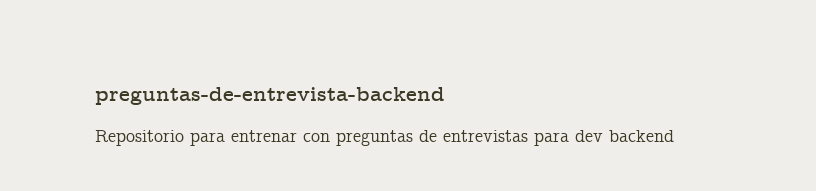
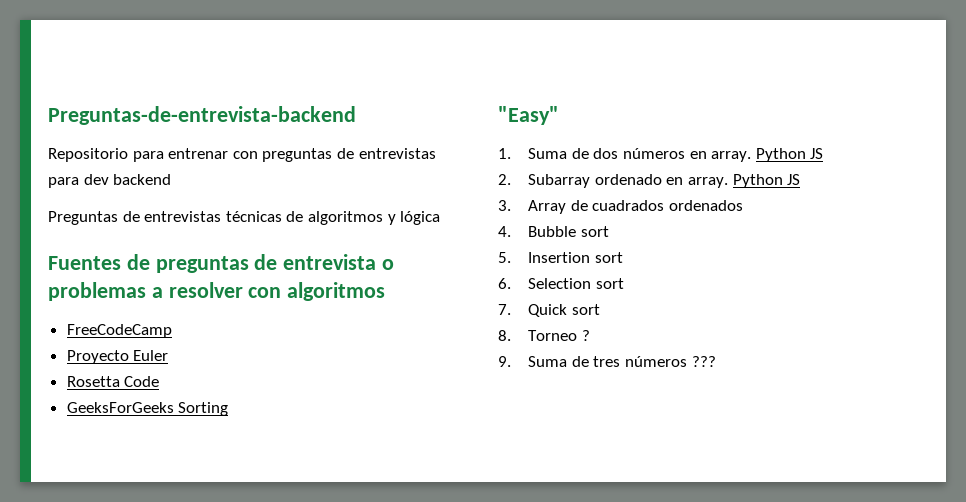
[95,87,445,105] preguntas-de-entrevista-backend -> [48,106,356,125] Preguntas-de-entrevista-backend
(674, 136) none -> [48,211,441,225] [48,254,395,273] [48,282,386,301] [66,324,172,338] [66,350,169,364] [66,376,160,387] [66,402,229,416] [498,106,559,125] [498,148,824,162] [498,174,801,188] [498,200,743,214] [498,226,609,237] [498,252,623,263] [498,278,624,289] [498,304,600,317] [498,330,590,341] [498,356,716,367] // Preguntas de entrevistas técnicas de algoritmos y lógica // Fuentes de preguntas de entrevista o problemas a resolver con algoritmos // FreeCodeCamp // Proyecto Euler // Rosetta Code // GeeksForGeeks Sorting // "Easy" // 1. Suma de dos números en array. Python JS // 2. Subarray ordenado en array. Python JS // 3. Array de cuadrados ordenados // 4. Bubble sort // 5. Insertion sort // 6. Selection sort // 7. Quick sort // 8. Torneo ? // 9. Suma de tres números ???

